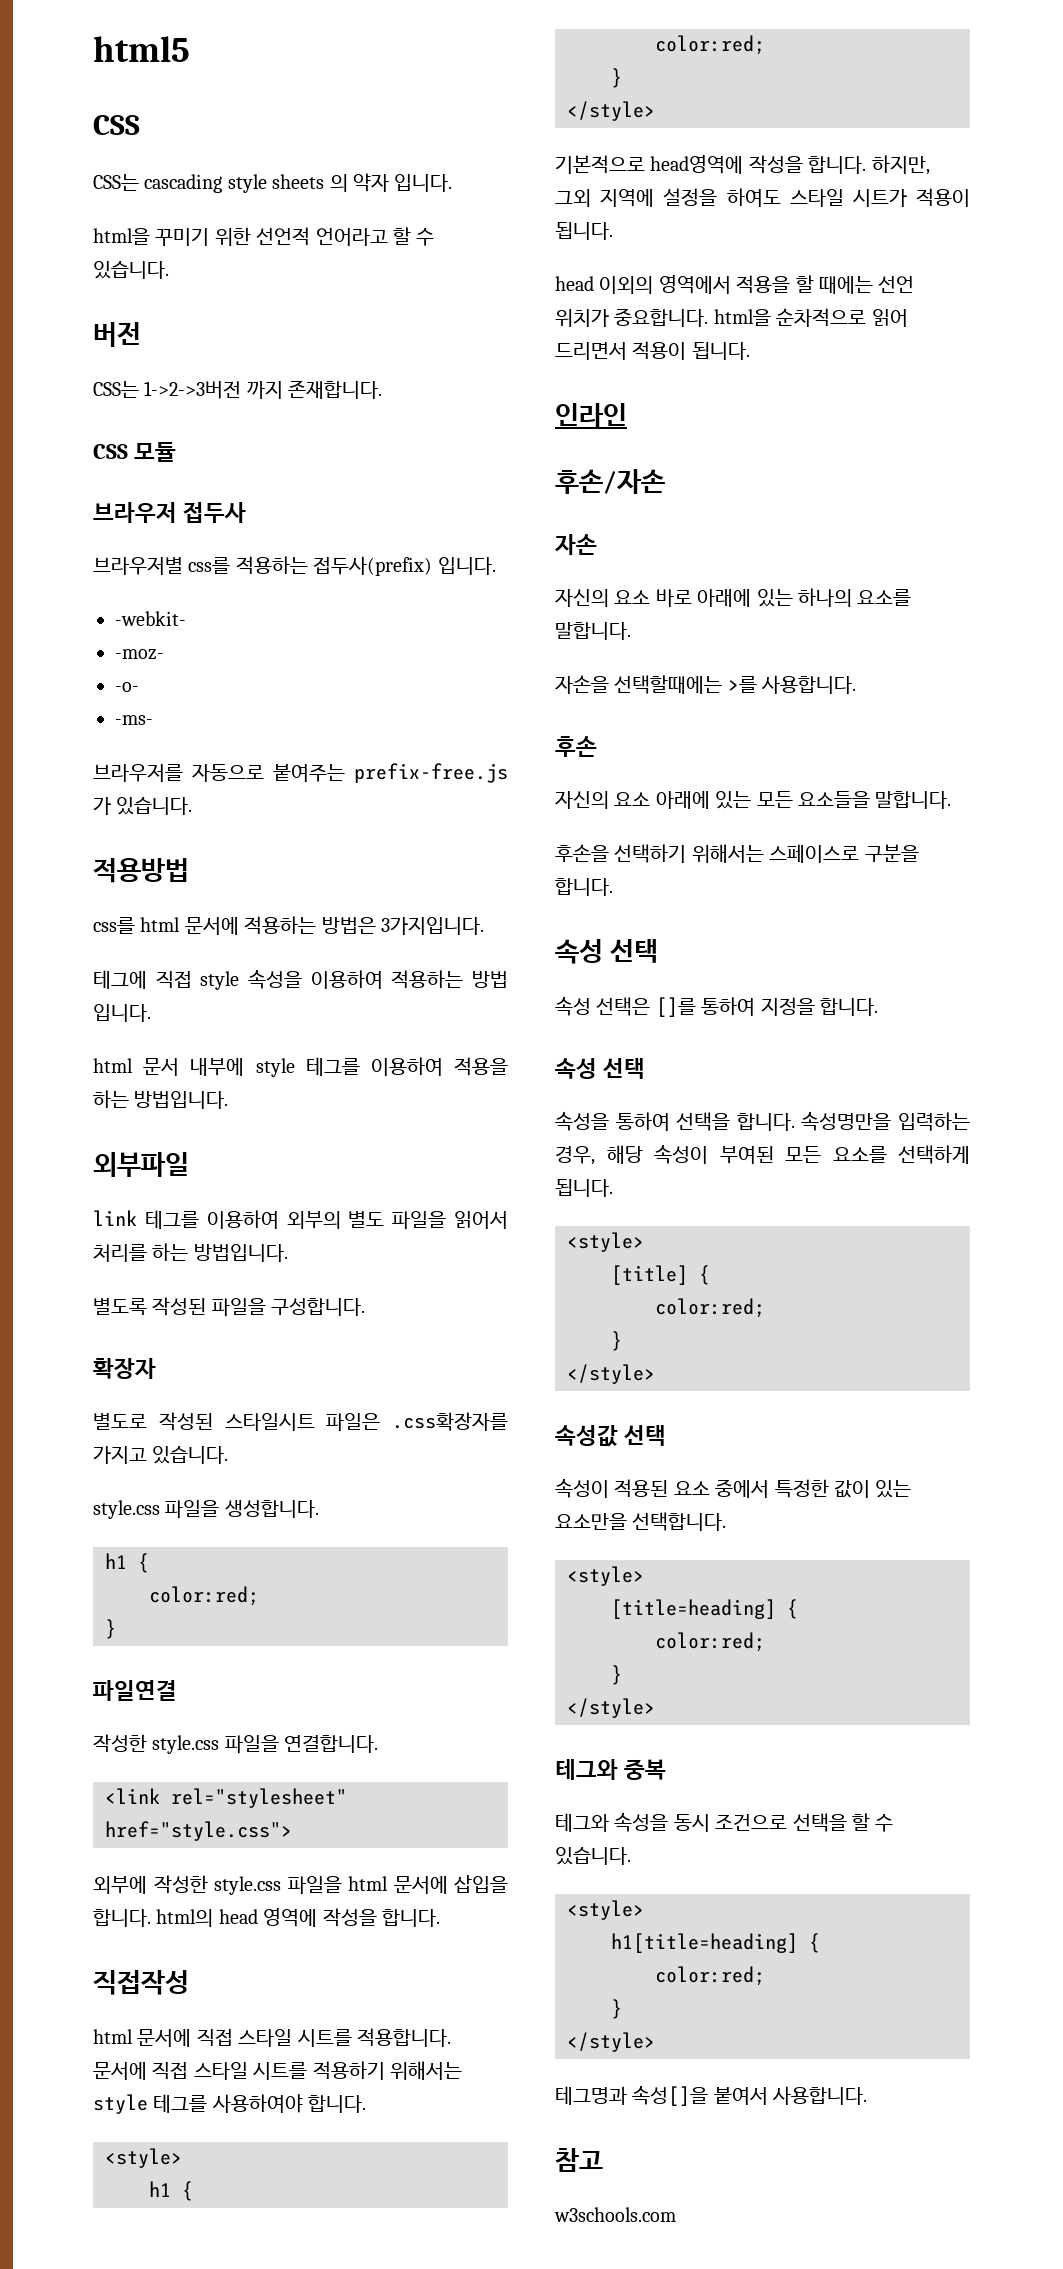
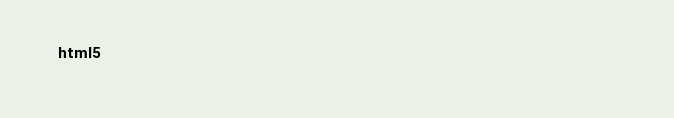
[93,115,140,135] [93,173,453,193] [93,227,435,246] [93,261,169,279] [93,322,141,347] [93,380,383,399] [93,442,177,462] [93,502,247,523] [93,556,496,576] [115,611,186,626] [115,649,164,660] [115,682,139,692] [115,715,153,725] [93,763,508,783] [93,797,193,815] [93,858,189,883] [93,916,484,935] [93,969,509,990] [93,1004,151,1022] [93,1057,509,1077] [93,1090,229,1109] [93,1152,189,1177] [93,1210,508,1230] [93,1243,288,1262] [93,1297,366,1317] [93,1358,156,1379] [93,1412,508,1432] [93,1446,229,1464] [93,1500,319,1519] [105,1553,149,1573] [149,1586,259,1606] [105,1619,116,1639] [93,1680,177,1701] [93,1734,379,1754] [105,1788,347,1808] [105,1821,292,1841] [93,1875,508,1895] [93,1907,440,1927] [93,1970,189,1995] [93,2028,451,2047] [93,2061,462,2080] [93,2094,367,2114] [105,2148,182,2168] [149,2181,193,2201] [655,35,765,55] [611,68,622,88] [567,101,655,121] [555,154,930,175] [555,188,970,207] [555,222,613,240] [555,274,915,294] [555,308,908,327] [555,341,750,360] [555,403,627,428] [555,469,665,494] [554,534,597,555] [555,588,912,607] [555,622,631,640] [555,675,857,694] [555,736,597,757] [555,791,952,809] [555,844,919,863] [555,878,613,896] [555,939,659,964] [555,996,878,1017] [555,1058,646,1079] [555,1111,970,1131] [555,1144,970,1165] [555,1179,613,1197] [567,1232,644,1252] [611,1265,710,1285] [655,1298,765,1318] [611,1331,622,1351] [567,1364,655,1384] [555,1425,667,1447] [555,1478,912,1498] [555,1512,727,1531] [567,1566,644,1586] [611,1599,798,1619] [655,1632,765,1652] [611,1665,622,1685] [567,1698,655,1718] [555,1759,667,1780] [555,1812,894,1832] [555,1847,631,1865] [567,1900,644,1920] [611,1933,820,1953] [655,1966,765,1986] [611,1999,622,2019] [567,2032,655,2052] [555,2085,868,2106] [555,2148,603,2172] [554,2207,676,2222] // CSS // CSS는 cascading style sheets 의 약자 입니다. // html을 꾸미기 위한 선언적 언어라고 할 수 있습니다. // 버전 // CSS는 1->2->3버전 까지 존재합니다. // CSS 모듈 // 브라우저 접두사 // 브라우저별 css를 적용하는 접두사(prefix) 입니다. // -webkit- // -moz- // -o- // -ms- // 브라우저를 자동으로 붙여주는 prefix-free.js 가 있습니다. // 적용방법 // css를 html 문서에 적용하는 방법은 3가지입니다. // 테그에 직접 style 속성을 이용하여 적용하는 방법 입니다. // html 문서 내부에 style 테그를 이용하여 적용을 하는 방법입니다. // 외부파일 // link 테그를 이용하여 외부의 별도 파일을 읽어서 처리를 하는 방법입니다. // 별도록 작성된 파일을 구성합니다. // 확장자 // 별도로 작성된 스타일시트 파일은 .css확장자를 가지고 있습니다. // style.css 파일을 생성합니다. // h1 { // color:red; // } // 파일연결 // 작성한 style.css 파일을 연결합니다. // <link rel="stylesheet" href="style.css"> // 외부에 작성한 style.css 파일을 html 문서에 삽입을 합니다. html의 head 영역에 작성을 합니다. // 직접작성 // html 문서에 직접 스타일 시트를 적용합니다. 문서에 직접 스타일 시트를 적용하기 위해서는 style 테그를 사용하여야 합니다. // <style> // h1 { // color:red; // } // </style> // 기본적으로 head영역에 작성을 합니다. 하지만, 그외 지역에 설정을 하여도 스타일 시트가 적용이 됩니다. // head 이외의 영역에서 적용을 할 때에는 선언 위치가 중요합니다. html을 순차적으로 읽어 드리면서 적용이 됩니다. // 인라인 // 후손/자손 // 자손 // 자신의 요소 바로 아래에 있는 하나의 요소를 말합니다. // 자손을 선택할때에는 >를 사용합니다. // 후손 // 자신의 요소 아래에 있는 모든 요소들을 말합니다. // 후손을 선택하기 위해서는 스페이스로 구분을 합니다. // 속성 선택 // 속성 선택은 []를 통하여 지정을 합니다. // 속성 선택 // 속성을 통하여 선택을 합니다. 속성명만을 입력하는 경우, 해당 속성이 부여된 모든 요소를 선택하게 됩니다. // <style> // [title] { // color:red; // } // </style> // 속성값 선택 // 속성이 적용된 요소 중에서 특정한 값이 있는 요소만을 선택합니다. // <style> // [title=heading] { // color:red; // } // </style> // 테그와 중복 // 테그와 속성을 동시 조건으로 선택을 할 수 있습니다. // <style> // h1[title=heading] { // color:red; // } // </style> // 테그명과 속성[]을 붙여서 사용합니다. // 참고 // w3schools.com -> (101, 52) none

